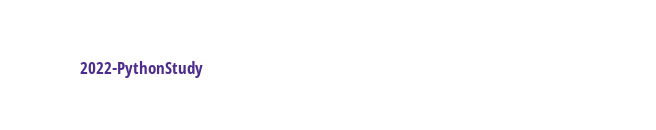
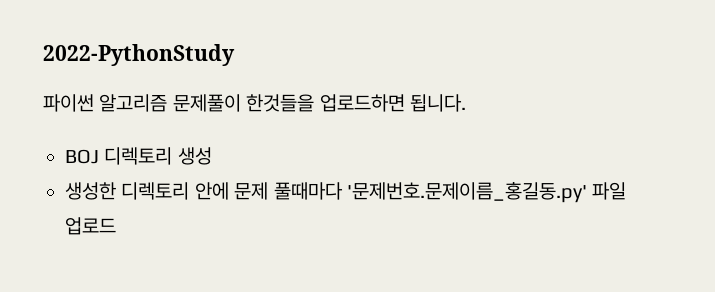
(203, 69) none -> [43,94,466,112] [65,147,212,165] [65,181,627,203] [65,217,116,235] // 파이썬 알고리즘 문제풀이 한것들을 업로드하면 됩니다. // BOJ 디렉토리 생성 // 생성한 디렉토리 안에 문제 풀때마다 '문제번호.문제이름_홍길동.py' 파일 업로드

